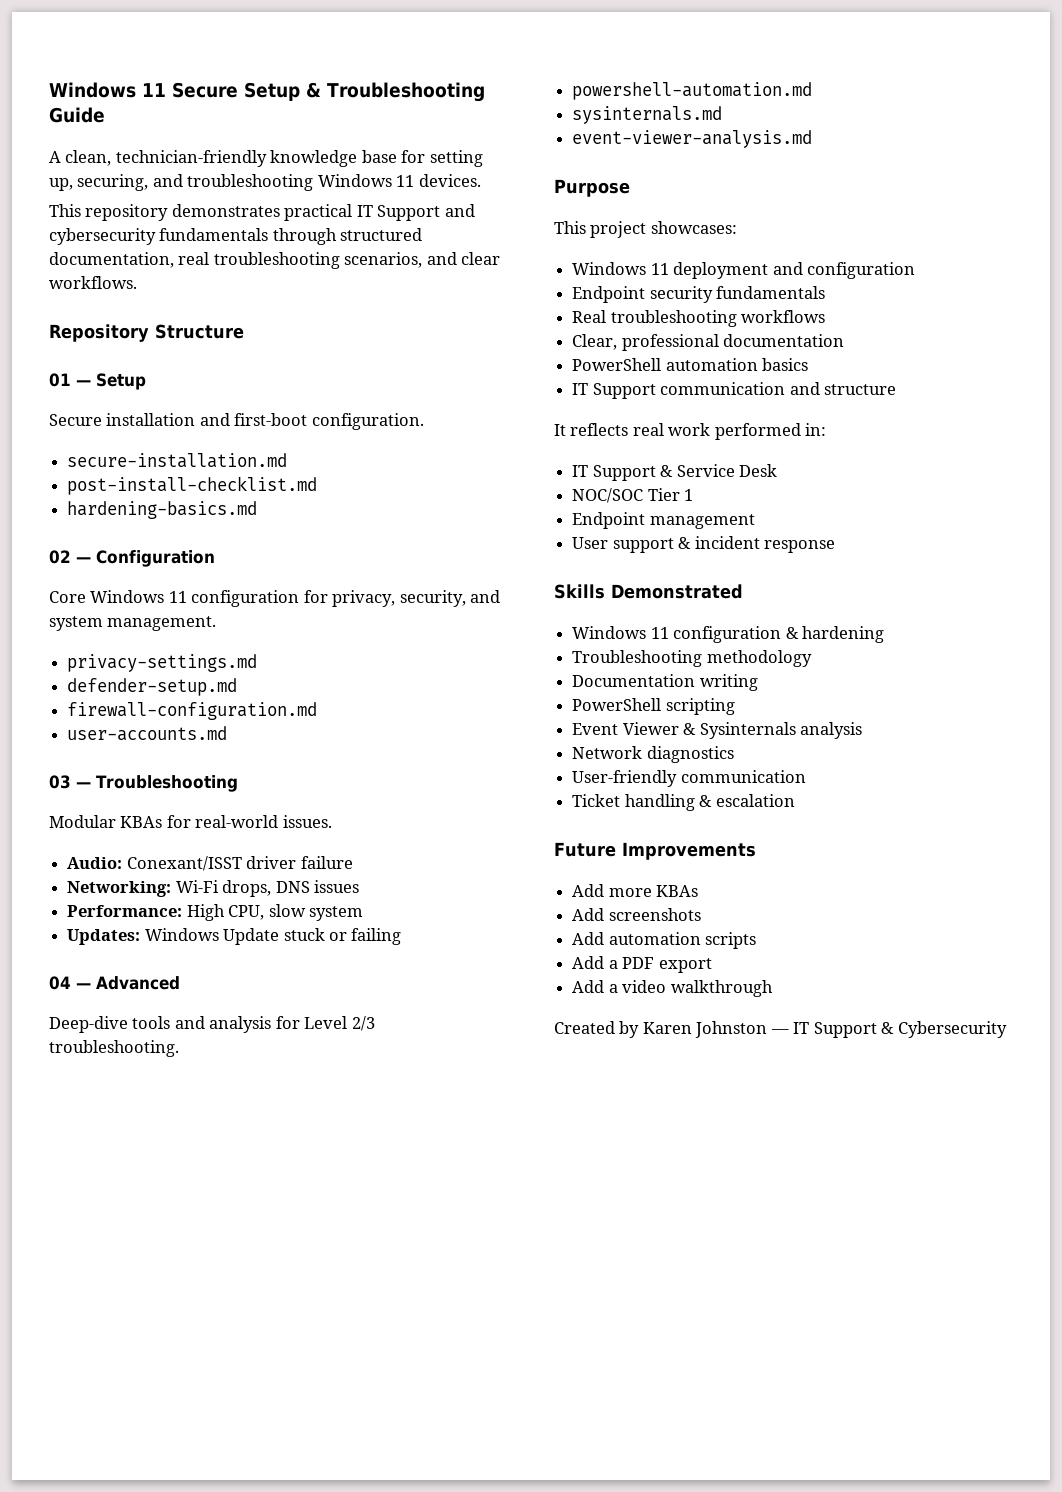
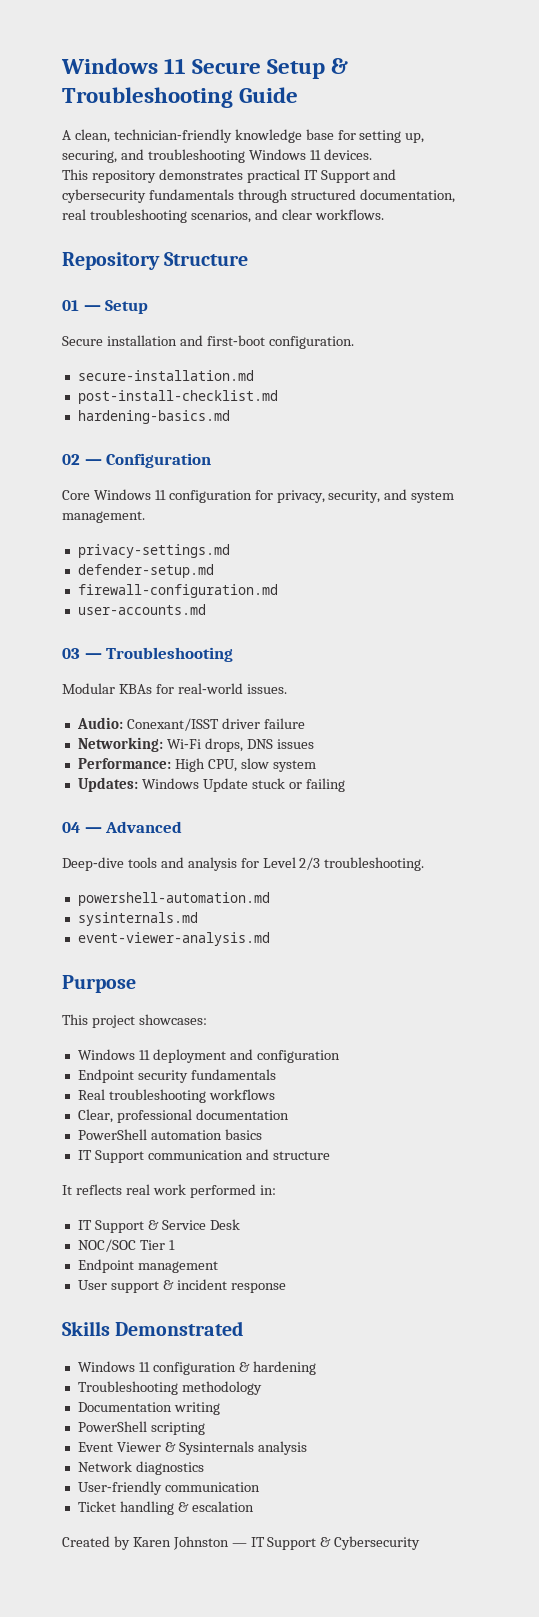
[554,842,756,860] [572,884,699,897] [572,908,701,921] [572,932,757,949] [572,956,712,973] [572,980,773,997] // Future Improvements // Add more KBAs // Add screenshots // Add automation scripts // Add a PDF export // Add a video walkthrough -> (254, 1506) none

